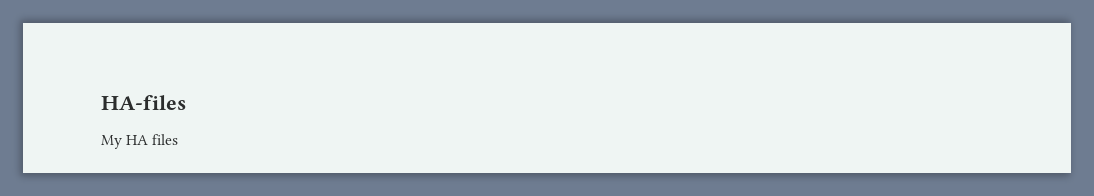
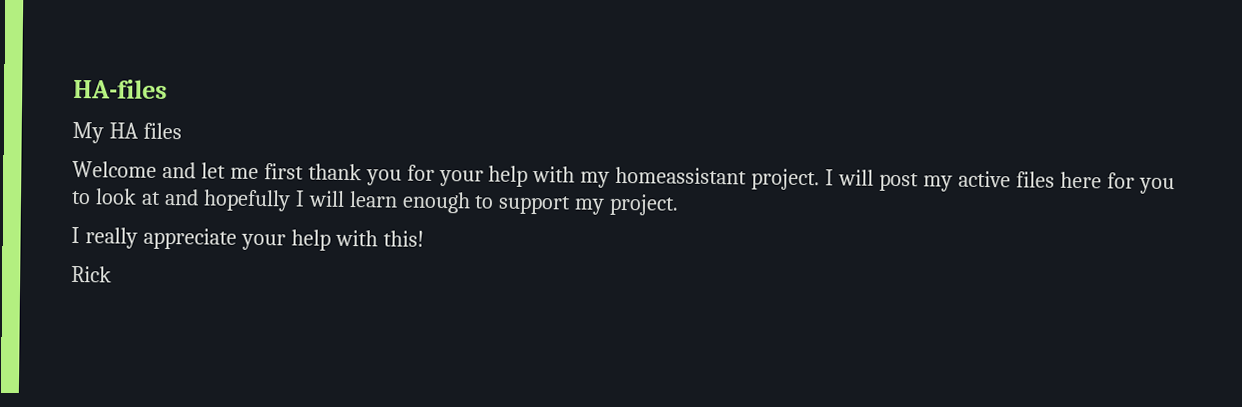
(179, 139) none -> [72,160,1175,195] [71,188,680,216] [71,226,424,251] [71,265,112,283] // Welcome and let me first thank you for your help with my homeassistant project. I will post my active files here for you to look at and hopefully I will learn enough to support my project. // I really appreciate your help with this! // Rick

